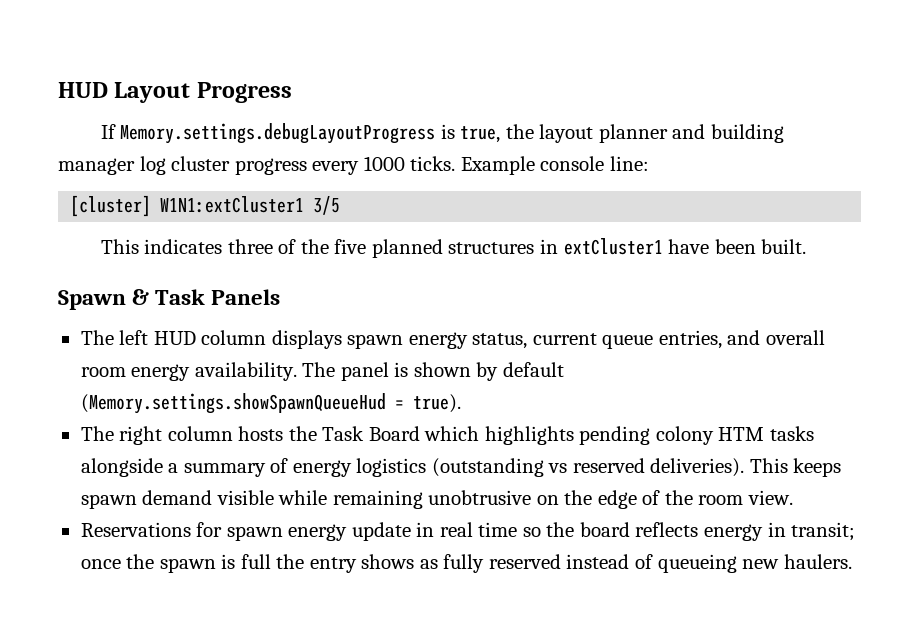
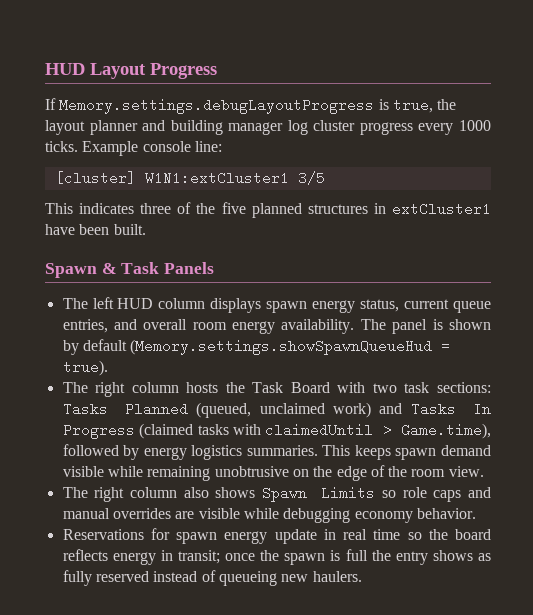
[424,426,814,445] [80,458,745,477] which highlights pending colony HTM tasks alongside a summary of energy logistics (outstanding vs reserved deliveries). -> [337,382,492,393] [62,402,491,418] [62,423,491,439] [62,444,318,460] with two task sections: Tasks Planned (queued, unclaimed work) and Tasks In Progress (claimed tasks with claimedUntil > Game.time), followed by energy logistics summaries.
(793, 497) none -> [62,486,491,502] [62,508,476,523] // The right column also shows Spawn Limits so role caps and manual overrides are visible while debugging economy behavior.

